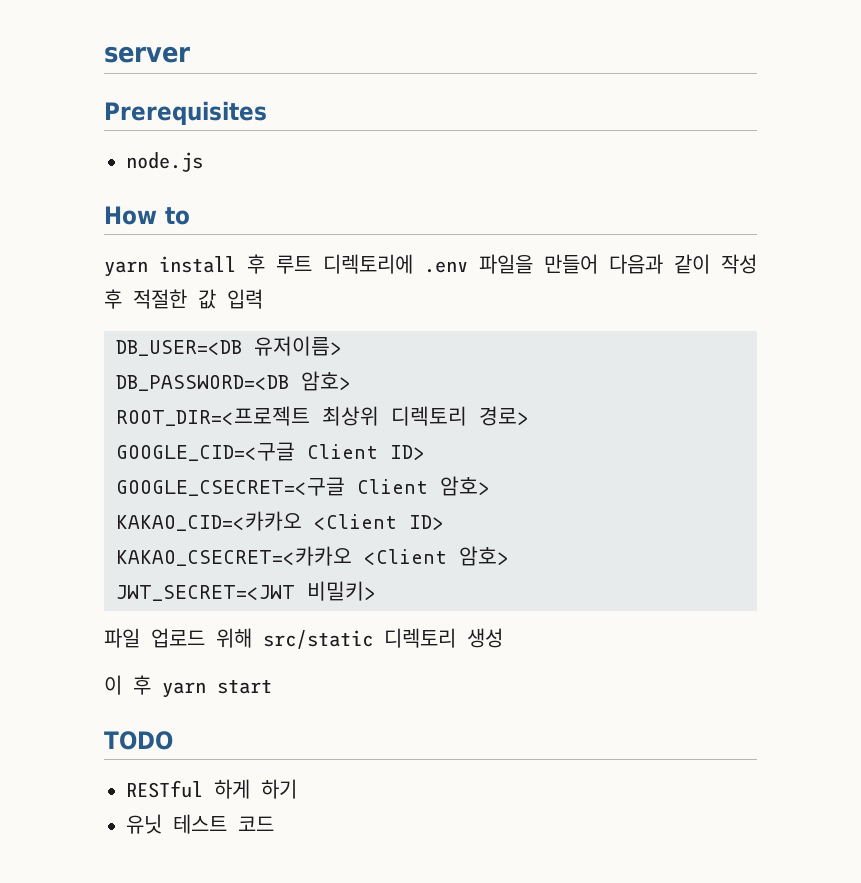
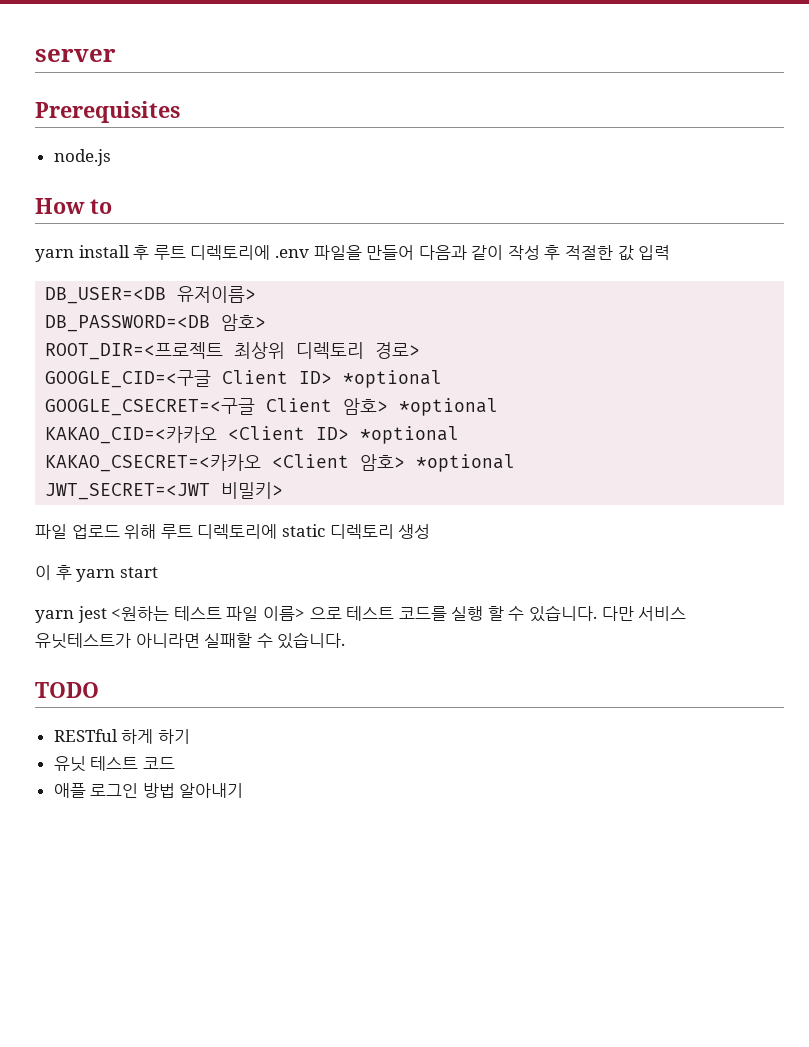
(425, 452) none -> [343,370,443,388] *optional
(490, 486) none -> [399,398,499,416] *optional
(444, 522) none -> [360,426,460,444] *optional
(509, 556) none -> [416,454,516,472] *optional
[263,630,373,649] src/static -> [160,524,325,539] 루트 디렉토리에 static
(272, 686) none -> [35,605,687,623] [35,632,346,649] // yarn jest <원하는 테스트 파일 이름> 으로 테스트 코드를 실행 할 수 있습니다. 다만 서비스 유닛테스트가 아니라면 실패할 수 있습니다.
(274, 824) none -> [53,783,244,798] // 애플 로그인 방법 알아내기

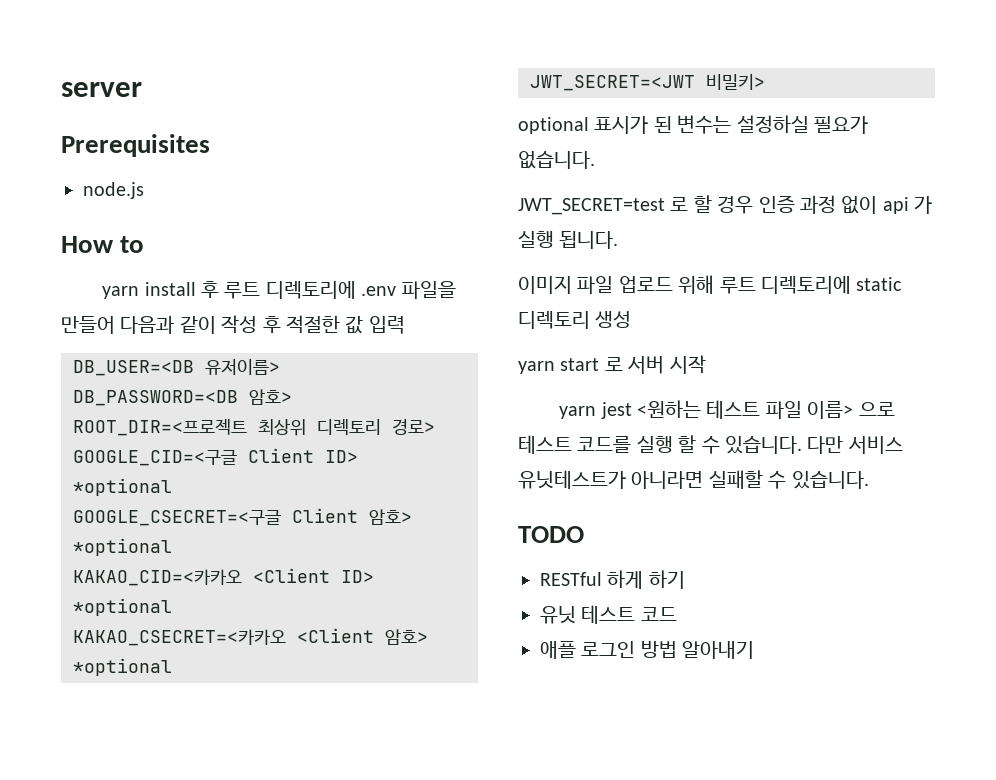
(284, 490) none -> [518,115,868,134] [518,151,595,169] [518,195,933,215] [518,230,619,249] [518,276,572,294] optional 표시가 된 변수는 설정하실 필요가 없습니다. // JWT_SECRET=test 로 할 경우 인증 과정 없이 api 가 실행 됩니다. // 이미지
[35,565,72,580] 이 후 -> (632, 319) none
(158, 572) none -> [604,355,706,374] 로 서버 시작

